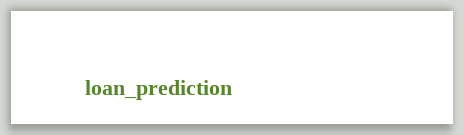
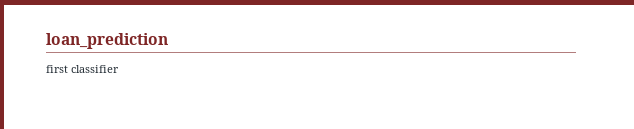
(232, 90) none -> [46,65,119,73] // first classifier

